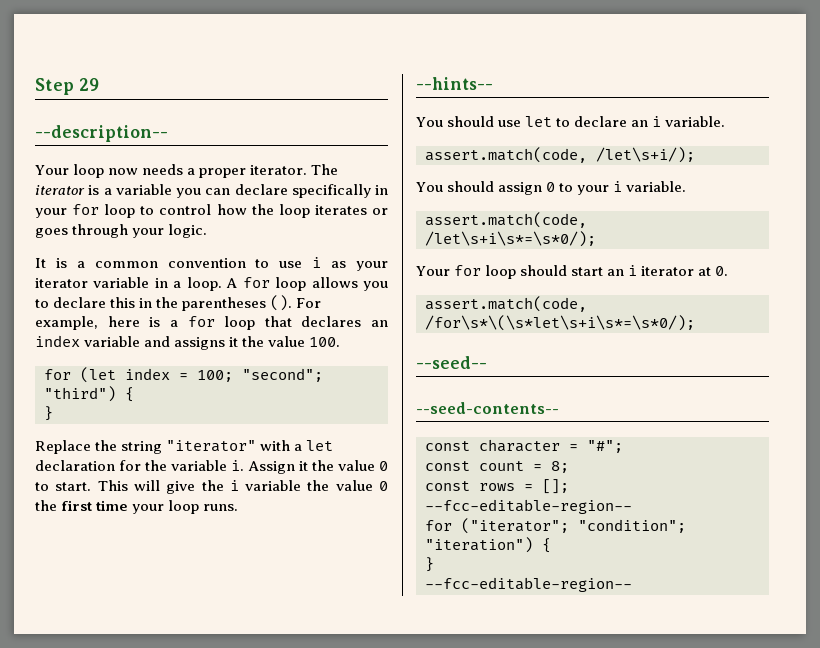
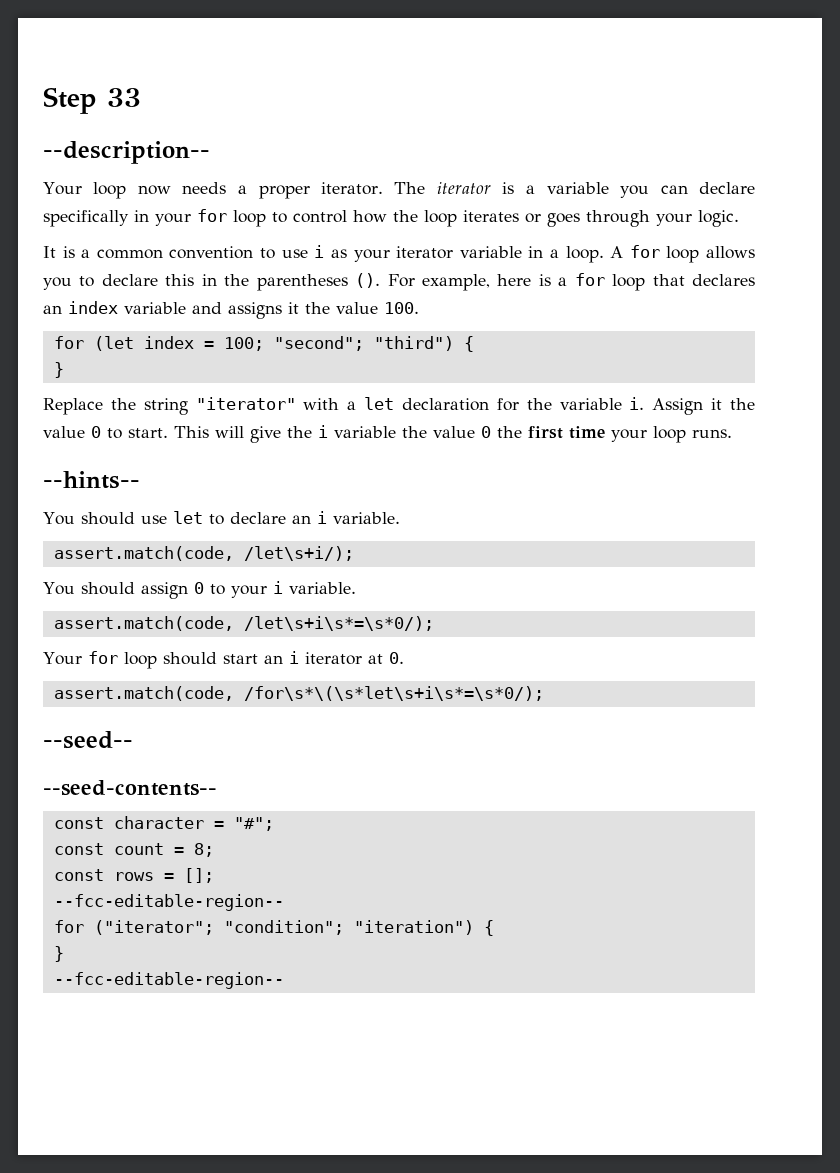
[79,78,99,91] 29 -> [107,88,141,107] 33

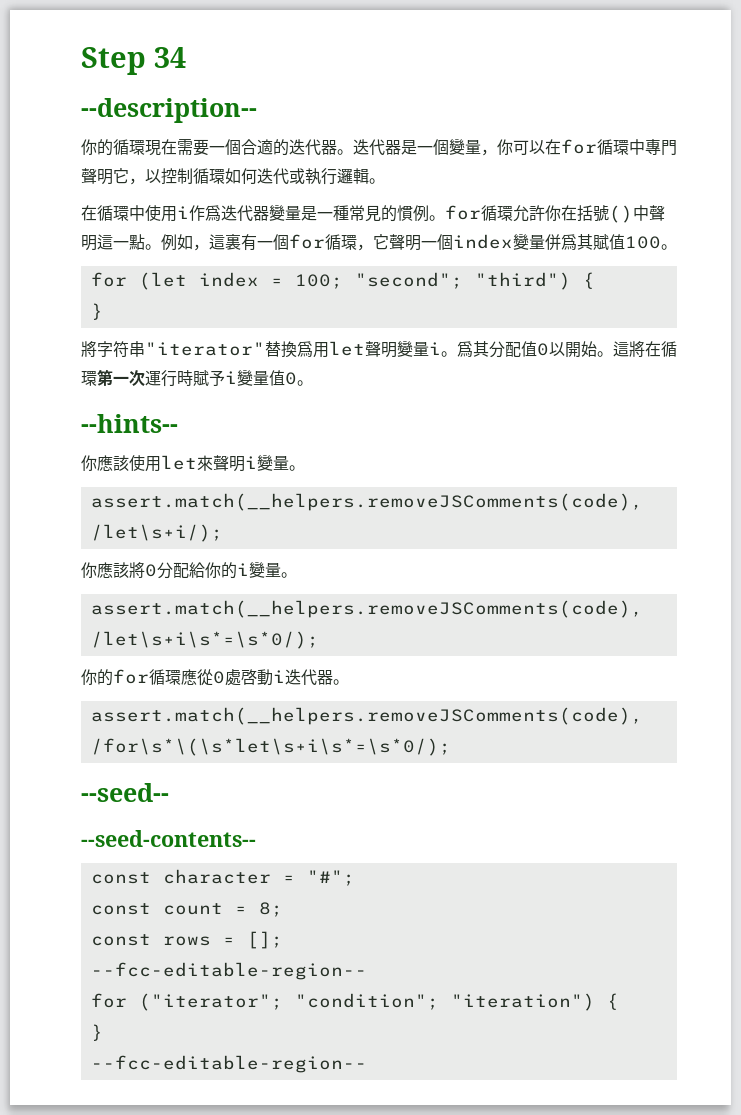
[107,88,141,107] 33 -> [154,47,186,68] 34
[43,182,755,199] [43,209,739,227] [43,245,755,263] [43,273,755,291] [43,301,419,319] Your loop now needs a proper iterator. The iterator is a variable you can declare specifically in your for loop to control how the loop iterates or goes through your logic. // It is a common convention to use i as your iterator variable in a loop. A for loop allows you to declare this in the parentheses (). For example, here is a for loop that declares an index variable and assigns it the value 100. -> [81,138,677,156] [81,168,385,185] [81,204,665,223] [81,233,677,251] 你的循環現在需要一個合適的迭代器。迭代器是一個變量，你可以在for循環中專門聲明它，以控制循環如何迭代或執行邏輯。 // 在循環中使用i作爲迭代器變量是一種常見的慣例。for循環允許你在括號()中聲明這一點。例如，這裏有一個for循環，它聲明一個index變量併爲其賦值100。
[43,397,755,415] [43,425,732,443] [43,471,140,489] [43,511,400,525] [53,546,354,561] [43,581,356,599] [53,616,434,631] [43,651,404,669] [53,686,234,701] Replace the string "iterator" with a let declaration for the variable i. Assign it the value 0 to start. This will give the i variable the value 0 the first time your loop runs. // --hints-- // You should use let to declare an i variable. // assert.match(code, /let\s+i/); // You should assign 0 to your i variable. // assert.match(code, /let\s+i\s*=\s*0/); // Your for loop should start an i iterator at 0. // assert.match(code, -> [81,340,677,358] [81,369,313,387] [81,414,178,433] [81,454,305,472] [90,493,643,511] [90,524,223,542] [81,561,297,579] [90,600,643,618] [90,631,319,649] [81,669,349,686] [90,707,643,725] 將字符串"iterator"替換爲用let聲明變量i。爲其分配值0以開始。這將在循環第一次運行時賦予i變量值0。 // --hints-- // 你應該使用let來聲明i變量。 // assert.match(__helpers.removeJSComments(code), /let\s+i/); // 你應該將0分配給你的i變量。 // assert.match(__helpers.removeJSComments(code), /let\s+i\s*=\s*0/); // 你的for循環應從0處啓動i迭代器。 // assert.match(__helpers.removeJSComments(code),

